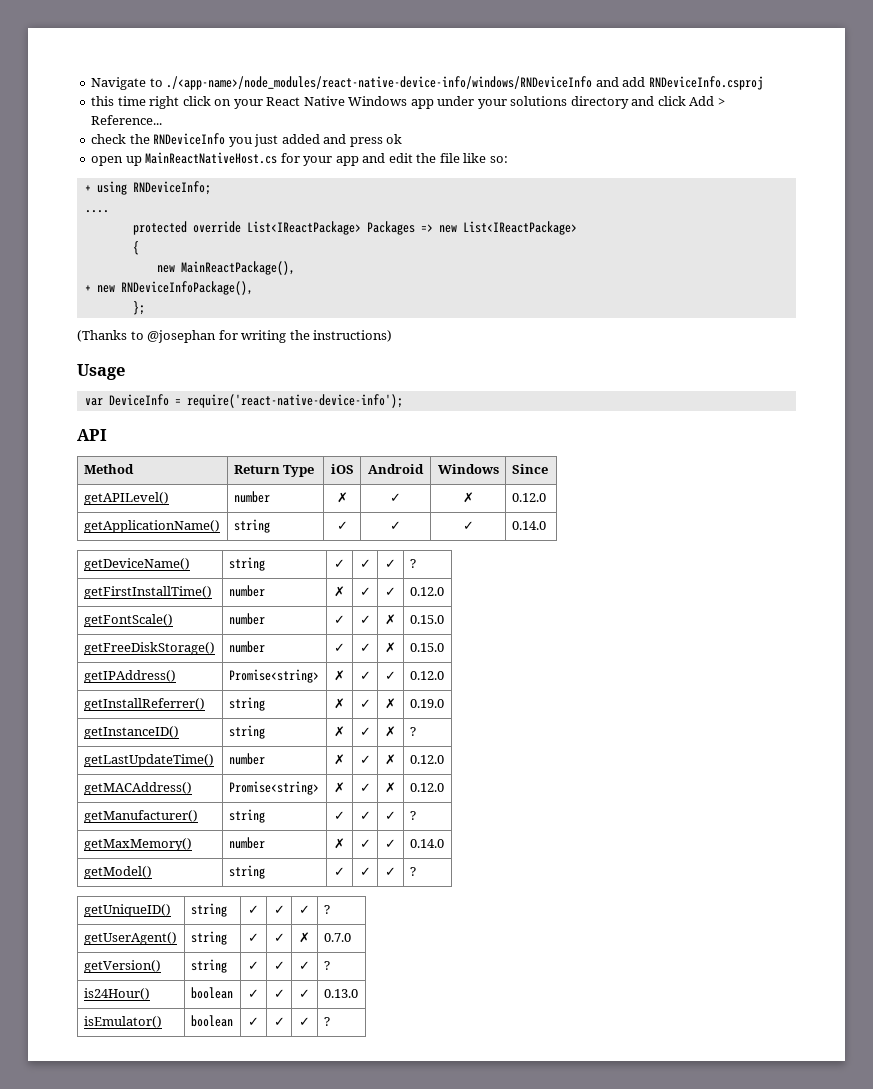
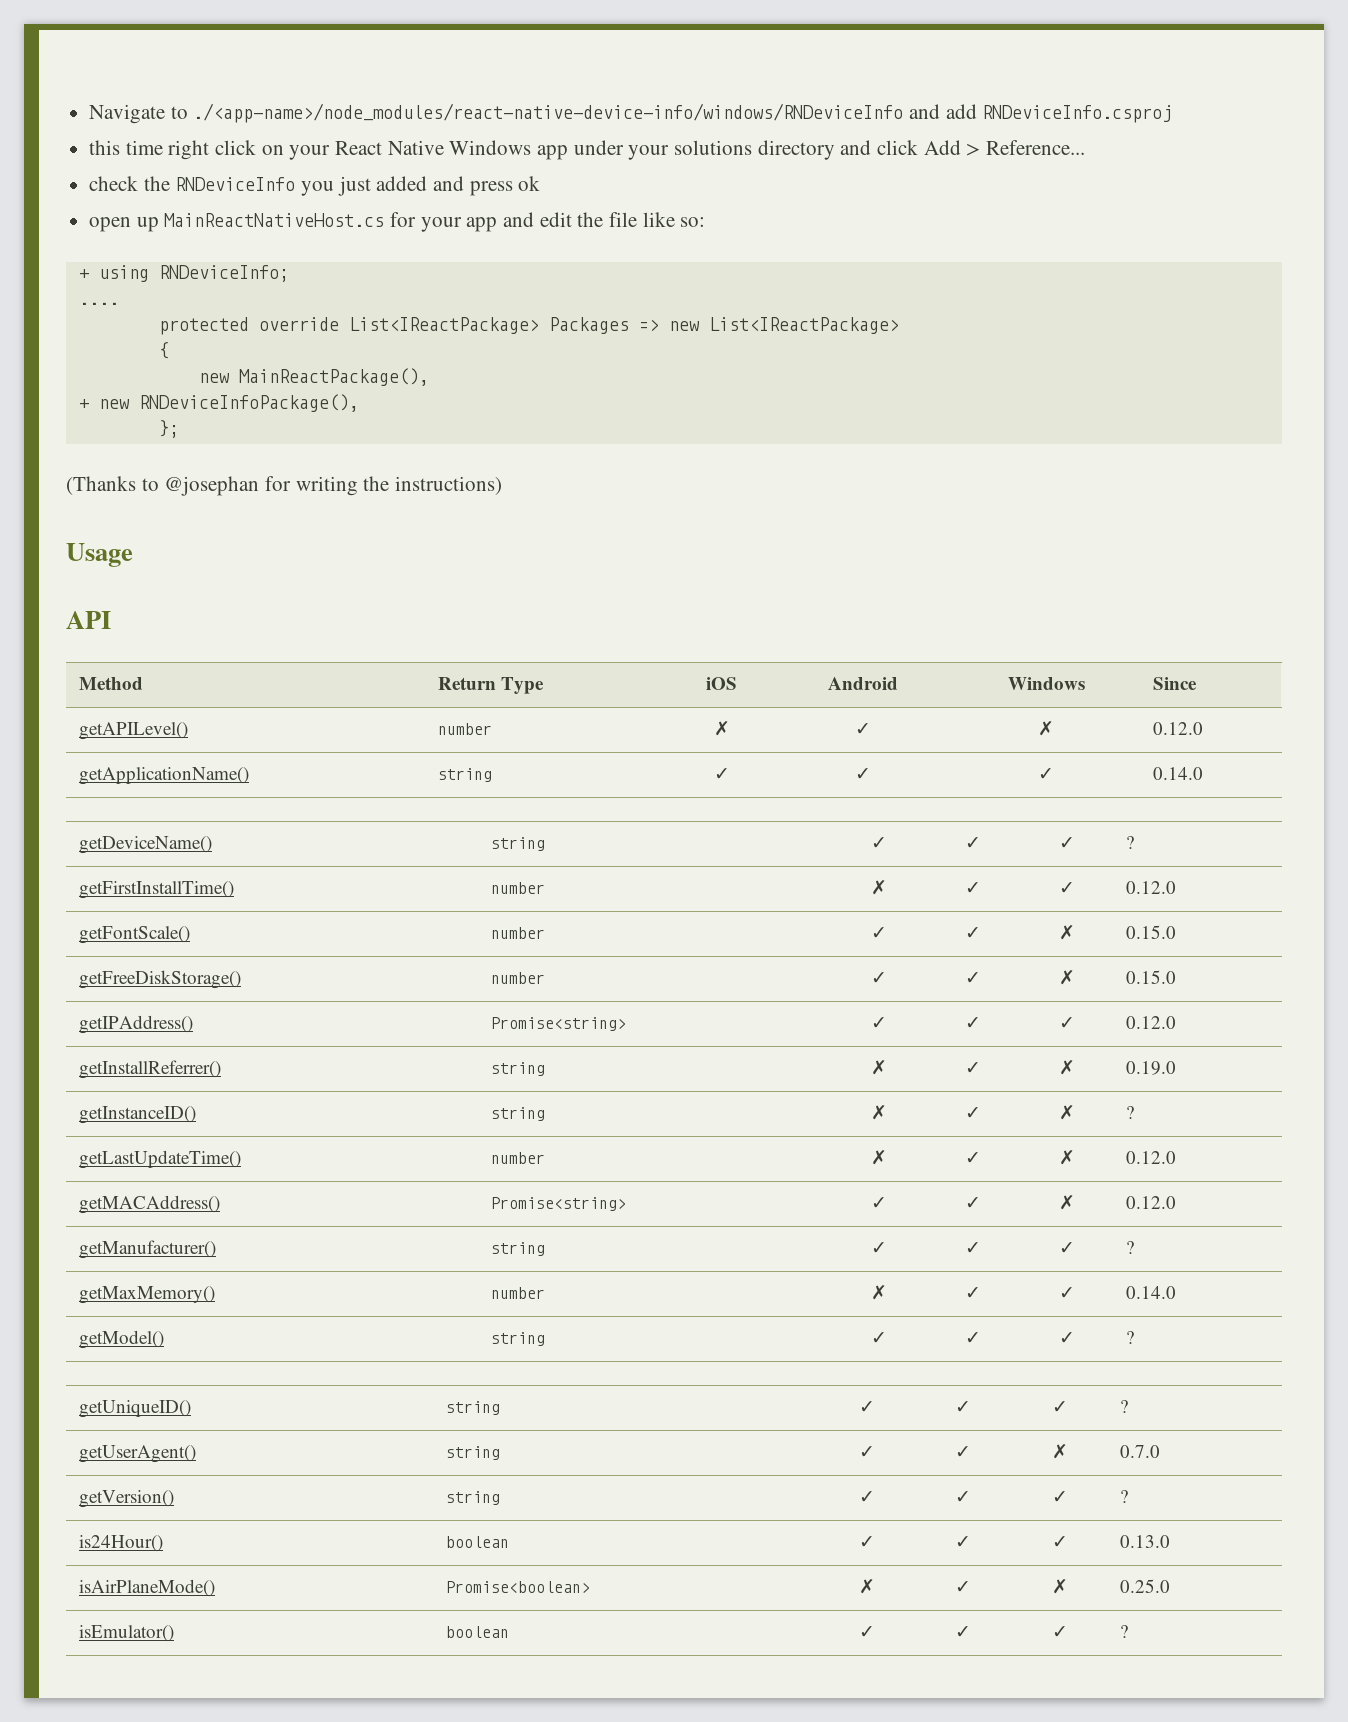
[84,394,403,408] // var DeviceInfo = require('react-native-device-info'); -> (133, 555) none
[334,670,345,681] ✗ -> [871,1017,887,1029] ✓
[334,782,345,793] ✗ -> [871,1197,887,1209] ✓
(358, 993) none -> [78,1579,215,1597] [445,1581,590,1593] [858,1579,875,1594] [955,1581,971,1593] [1051,1579,1068,1594] [1119,1579,1170,1593] // isAirPlaneMode() | Promise<boolean> | ✗ | ✓ | ✗ | 0.25.0

